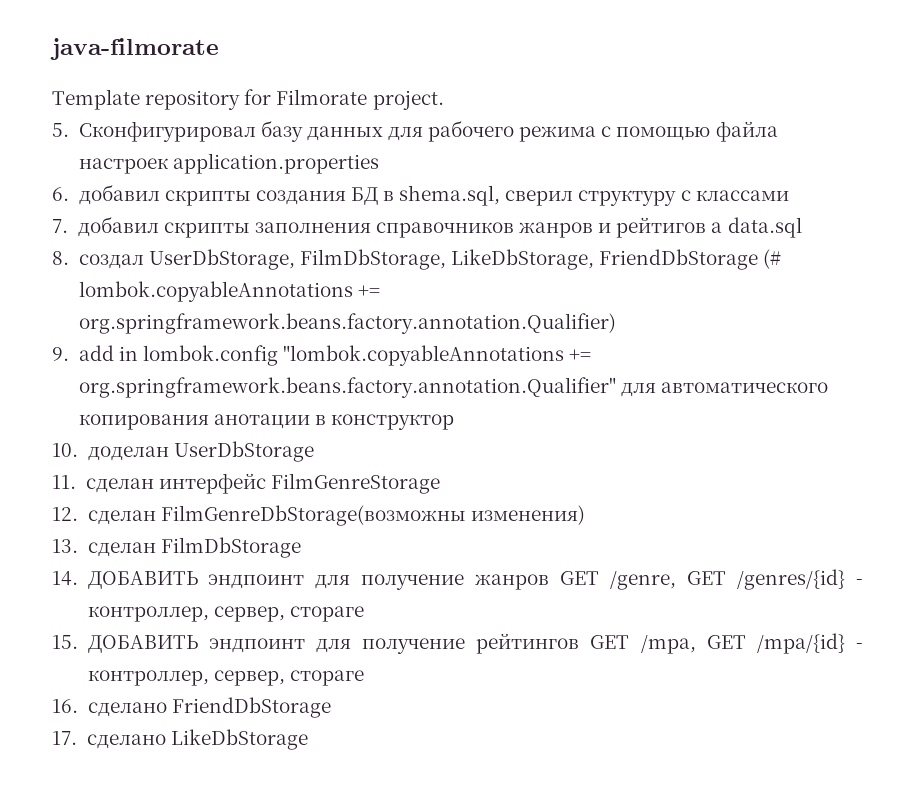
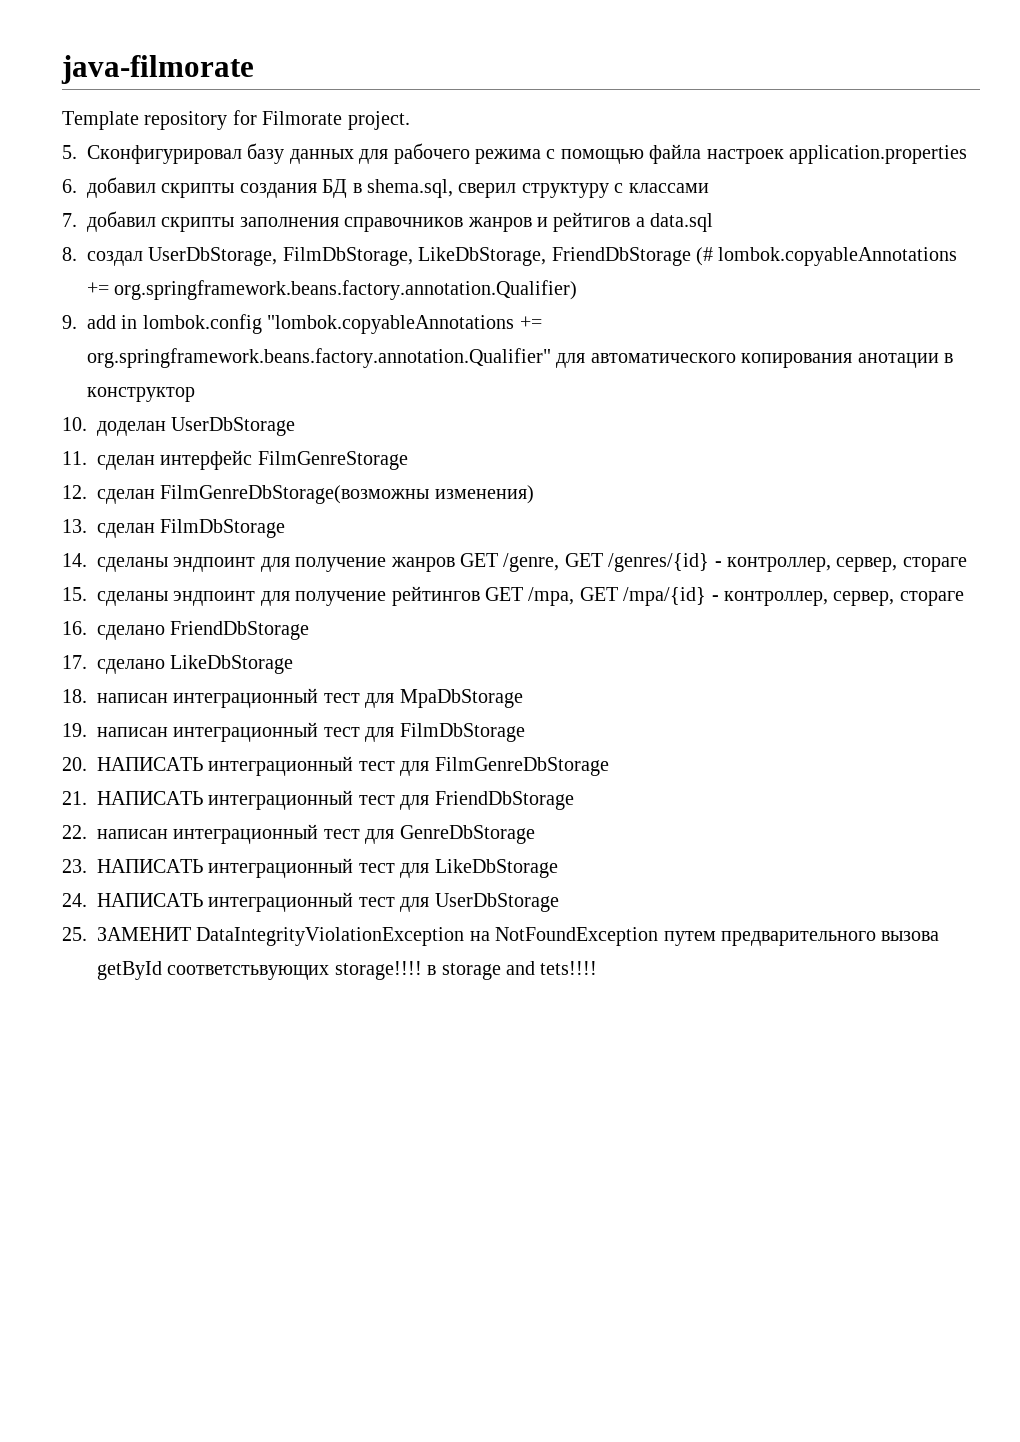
[87,571,198,589] ДОБАВИТЬ -> [97,557,168,572] сделаны
[87,635,198,653] ДОБАВИТЬ -> [97,591,168,606] сделаны
(308, 739) none -> [62,688,523,708] [62,722,525,742] [62,756,609,776] [62,790,574,810] [62,824,535,844] [62,858,558,878] [62,892,559,912] [62,927,940,946] [97,961,598,980] // 18. написан интеграционный тест для MpaDbStorage // 19. написан интеграционный тест для FilmDbStorage // 20. НАПИСАТЬ интеграционный тест для FilmGenreDbStorage // 21. НАПИСАТЬ интеграционный тест для FriendDbStorage // 22. написан интеграционный тест для GenreDbStorage // 23. НАПИСАТЬ интеграционный тест для LikeDbStorage // 24. НАПИСАТЬ интеграционный тест для UserDbStorage // 25. ЗАМЕНИТ DataIntegrityViolationException на NotFoundException путем предварительного вызова getById соответстьвующих storage!!!! в storage and tets!!!!

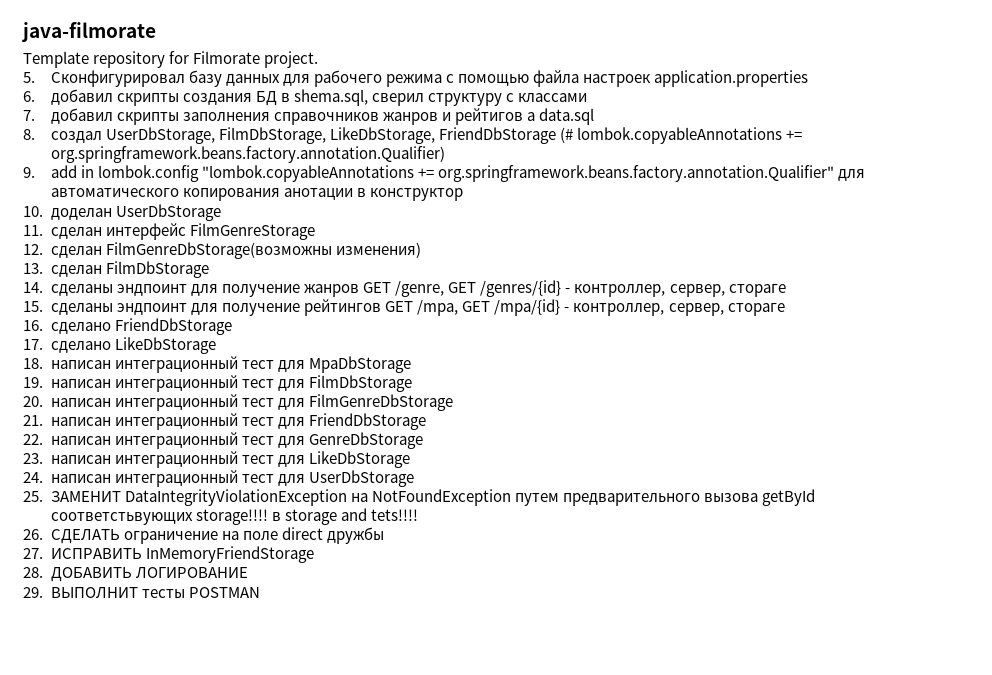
[97,757,203,771] НАПИСАТЬ -> [50,398,111,407] написан
[97,791,203,805] НАПИСАТЬ -> [50,417,111,426] написан
[97,859,203,873] НАПИСАТЬ -> [50,455,111,464] написан
[97,893,203,907] НАПИСАТЬ -> [50,474,111,483] написан
(598, 968) none -> [23,527,385,544] [23,546,314,563] [23,567,248,582] [23,587,261,598] // 26. СДЕЛАТЬ ограничение на поле direct дружбы // 27. ИСПРАВИТЬ InMemoryFriendStorage // 28. ДОБАВИТЬ ЛОГИРОВАНИЕ // 29. ВЫПОЛНИТ тесты POSTMAN

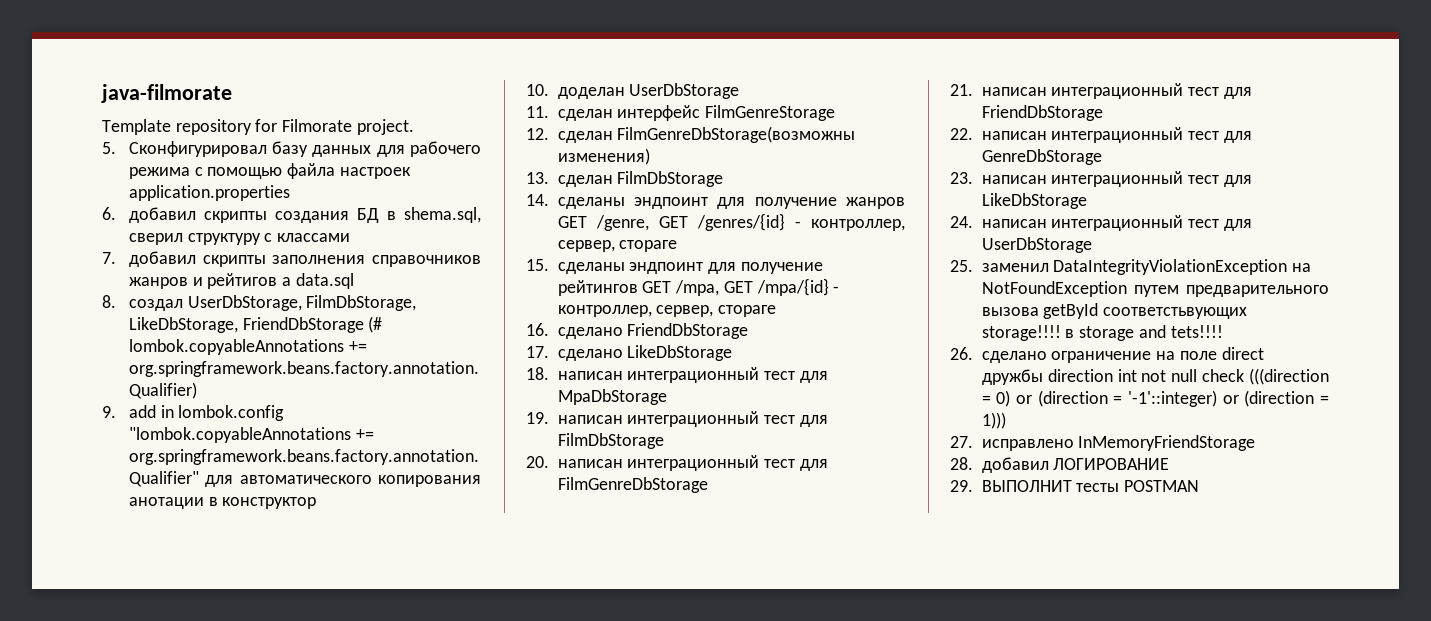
[50,491,121,502] ЗАМЕНИТ -> [981,263,1049,272] заменил
[50,529,120,544] СДЕЛАТЬ -> [981,351,1047,363] сделано
(385, 535) none -> [1047,368,1329,385] [981,390,1329,407] [981,412,1006,429] direction int not null check (((direction = 0) or (direction = '-1'::integer) or (direction = 1)))
[50,548,142,559] ИСПРАВИТЬ -> [981,439,1074,451] исправлено
[50,567,132,582] ДОБАВИТЬ -> [981,457,1049,473] добавил

